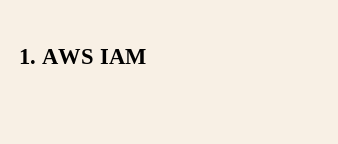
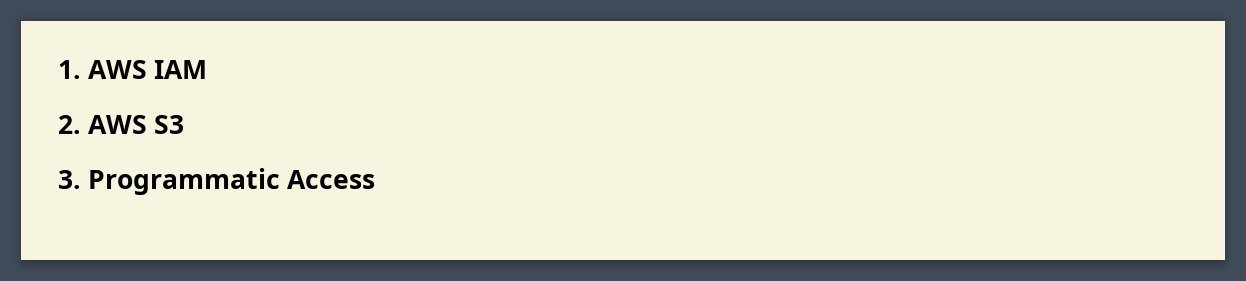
(147, 56) none -> [58,115,185,134] [58,168,376,195] // 2. AWS S3 // 3. Programmatic Access

